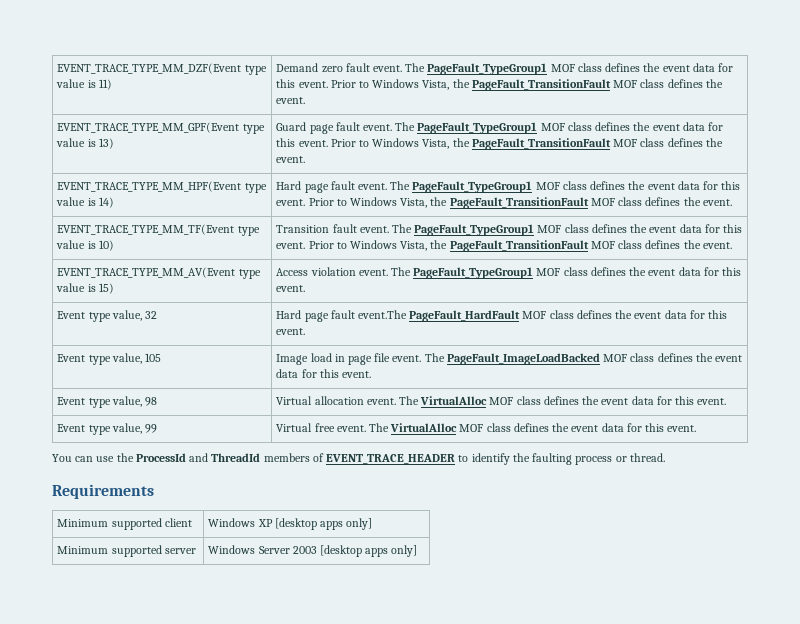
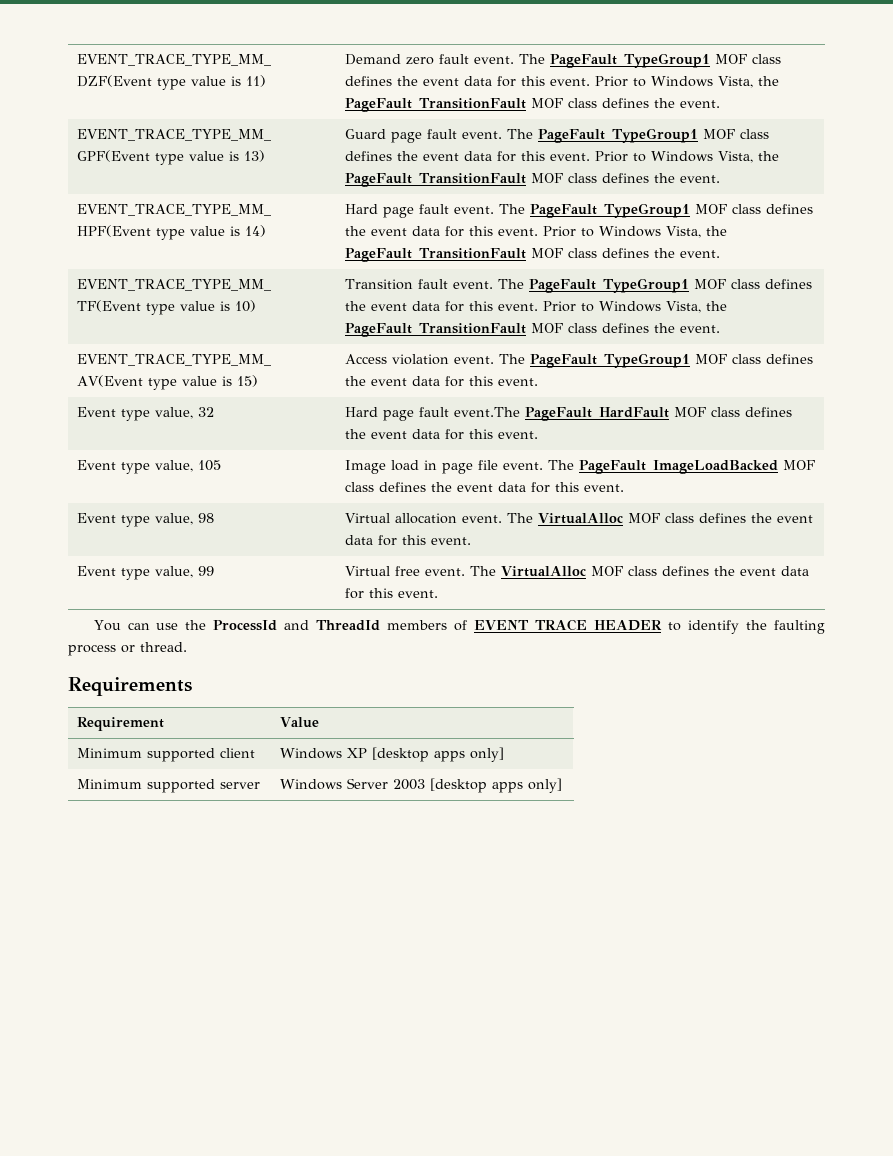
(154, 491) none -> [77,717,165,731] [280,717,320,728] // Requirement | Value

